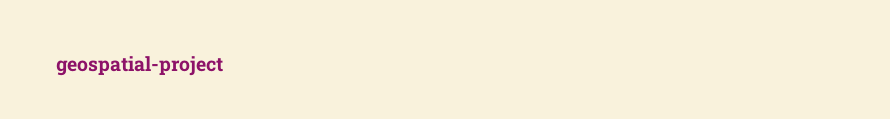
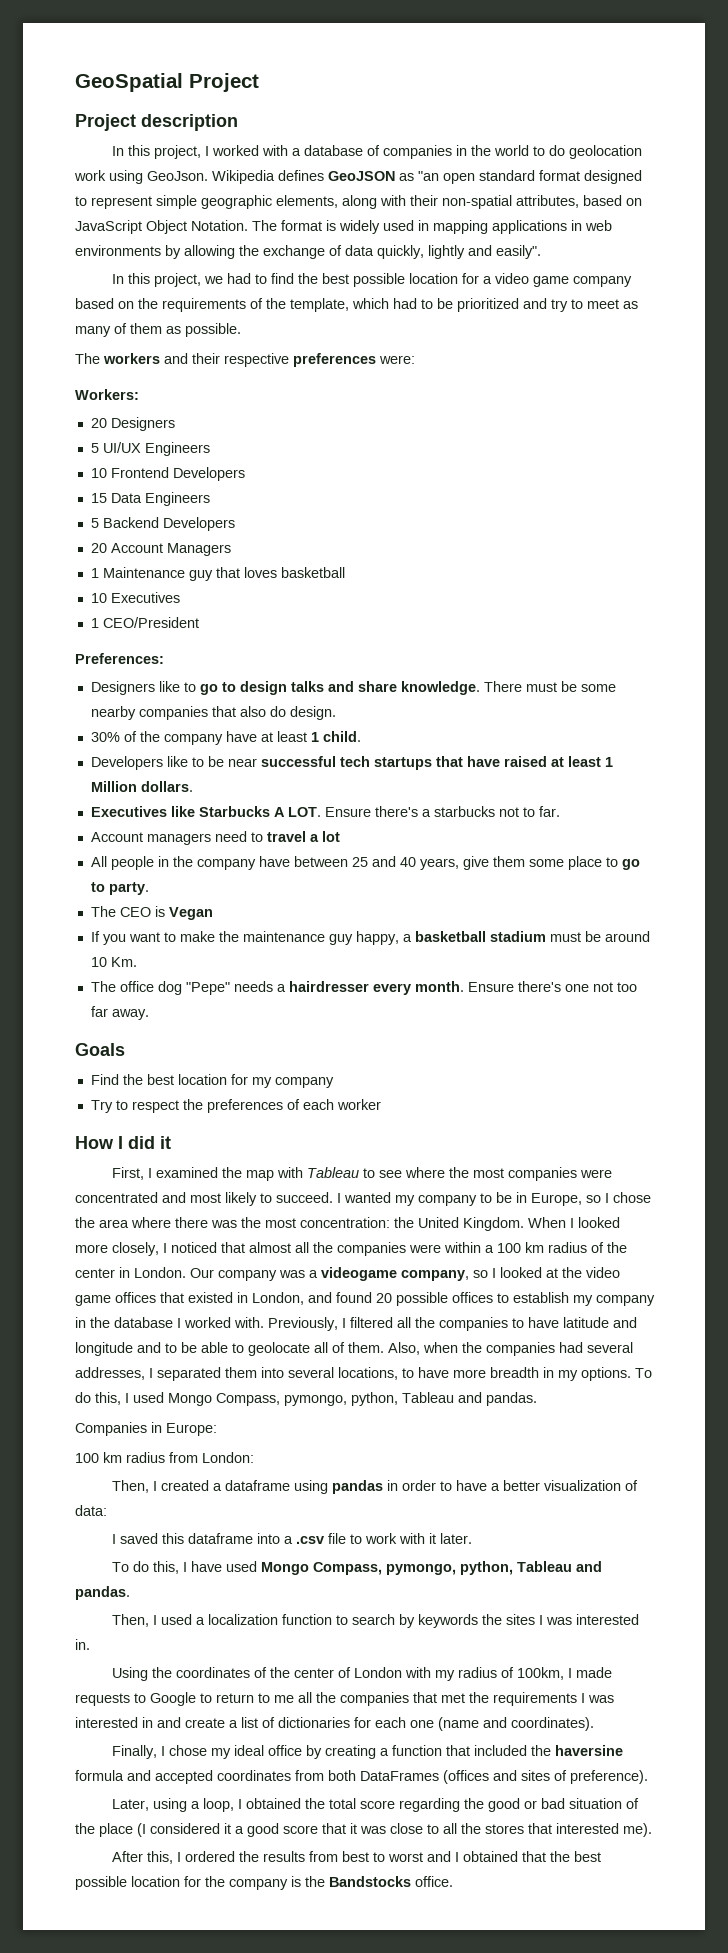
[56,56,223,76] geospatial-project -> [75,73,259,92] [75,114,238,131] [111,145,642,159] [74,170,642,184] [75,195,642,209] [75,220,612,234] [75,245,541,259] [111,273,632,287] [75,298,638,312] [75,323,241,337] [75,353,415,367] [75,389,139,400] [90,417,175,431] [90,442,210,456] [90,467,245,481] [90,492,210,506] [90,517,235,531] [90,543,231,556] [90,567,345,581] [90,592,180,603] [90,617,199,628] [75,653,164,664] [90,681,616,695] [90,706,336,720] [90,731,361,745] [90,756,613,770] [90,781,193,792] [90,806,560,817] [90,831,340,845] [90,856,640,870] [90,882,149,895] [90,906,213,920] [90,931,650,945] [90,957,137,967] [90,981,637,995] [90,1006,149,1020] [75,1043,125,1056] [90,1074,334,1088] [90,1099,381,1113] [75,1136,171,1149] [111,1167,612,1181] [75,1192,651,1206] [75,1217,620,1231] [75,1242,627,1256] [75,1267,620,1281] [75,1292,655,1306] [75,1317,637,1331] [75,1342,633,1356] [75,1367,652,1381] [75,1392,537,1406] [75,1422,217,1436] [75,1452,254,1463] [111,1480,638,1494] [75,1505,107,1516] [111,1533,472,1544] [111,1561,602,1575] [75,1586,130,1600] [111,1614,639,1628] [75,1639,90,1650] [111,1667,612,1681] [75,1692,614,1706] [75,1717,594,1731] [111,1745,623,1759] [75,1770,648,1784] [111,1798,639,1812] [75,1823,652,1837] [111,1851,601,1864] [75,1876,453,1890] GeoSpatial Project // Project description // In this project, I worked with a database of companies in the world to do geolocation work using GeoJson. Wikipedia defines GeoJSON as "an open standard format designed to represent simple geographic elements, along with their non-spatial attributes, based on JavaScript Object Notation. The format is widely used in mapping applications in web environments by allowing the exchange of data quickly, lightly and easily". // In this project, we had to find the best possible location for a video game company based on the requirements of the template, which had to be prioritized and try to meet as many of them as possible. // The workers and their respective preferences were: // Workers: // 20 Designers // 5 UI/UX Engineers // 10 Frontend Developers // 15 Data Engineers // 5 Backend Developers // 20 Account Managers // 1 Maintenance guy that loves basketball // 10 Executives // 1 CEO/President // Preferences: // Designers like to go to design talks and share knowledge. There must be some nearby companies that also do design. // 30% of the company have at least 1 child. // Developers like to be near successful tech startups that have raised at least 1 Million dollars. // Executives like Starbucks A LOT. Ensure there's a starbucks not to far. // Account managers need to travel a lot // All people in the company have between 25 and 40 years, give them some place to go to party. // The CEO is Vegan // If you want to make the maintenance guy happy, a basketball stadium must be around 10 Km. // The office dog "Pepe" needs a hairdresser every month. Ensure there's one not too far away. // Goals // Find the best location for my company // Try to respect the preferences of each worker // How I did it // First, I examined the map with Tableau to see where the most companies were concentrated and most likely to succeed. I wanted my company to be in Europe, so I chose the area where there was the most concentration: the United Kingdom. When I looked more closely, I noticed that almost all the companies were within a 100 km radius of the center in London. Our company was a videogame company, so I looked at the video game offices that existed in London, and found 20 possible offices to establish my company in the database I worked with. Previously, I filtered all the companies to have latitude and longitude and to be able to geolocate all of them. Also, when the companies had several addresses, I separated them into several locations, to have more breadth in my options. To do this, I used Mongo Compass, pymongo, python, Tableau and pandas. // Companies in Europe: // 100 km radius from London: // Then, I created a dataframe using pandas in order to have a better visualization of data: // I saved this dataframe into a .csv file to work with it later. // To do this, I have used Mongo Compass, pymongo, python, Tableau and pandas. // Then, I used a localization function to search by keywords the sites I was interested in. // Using the coordinates of the center of London with my radius of 100km, I made requests to Google to return to me all the companies that met the requirements I was interested in and create a list of dictionaries for each one (name and coordinates). // Finally, I chose my ideal office by creating a function that included the haversine formula and accepted coordinates from both DataFrames (offices and sites of preference). // Later, using a loop, I obtained the total score regarding the good or bad situation of the place (I considered it a good score that it was close to all the stores that interested me). // After this, I ordered the results from best to worst and I obtained that the best possible location for the company is the Bandstocks office.

